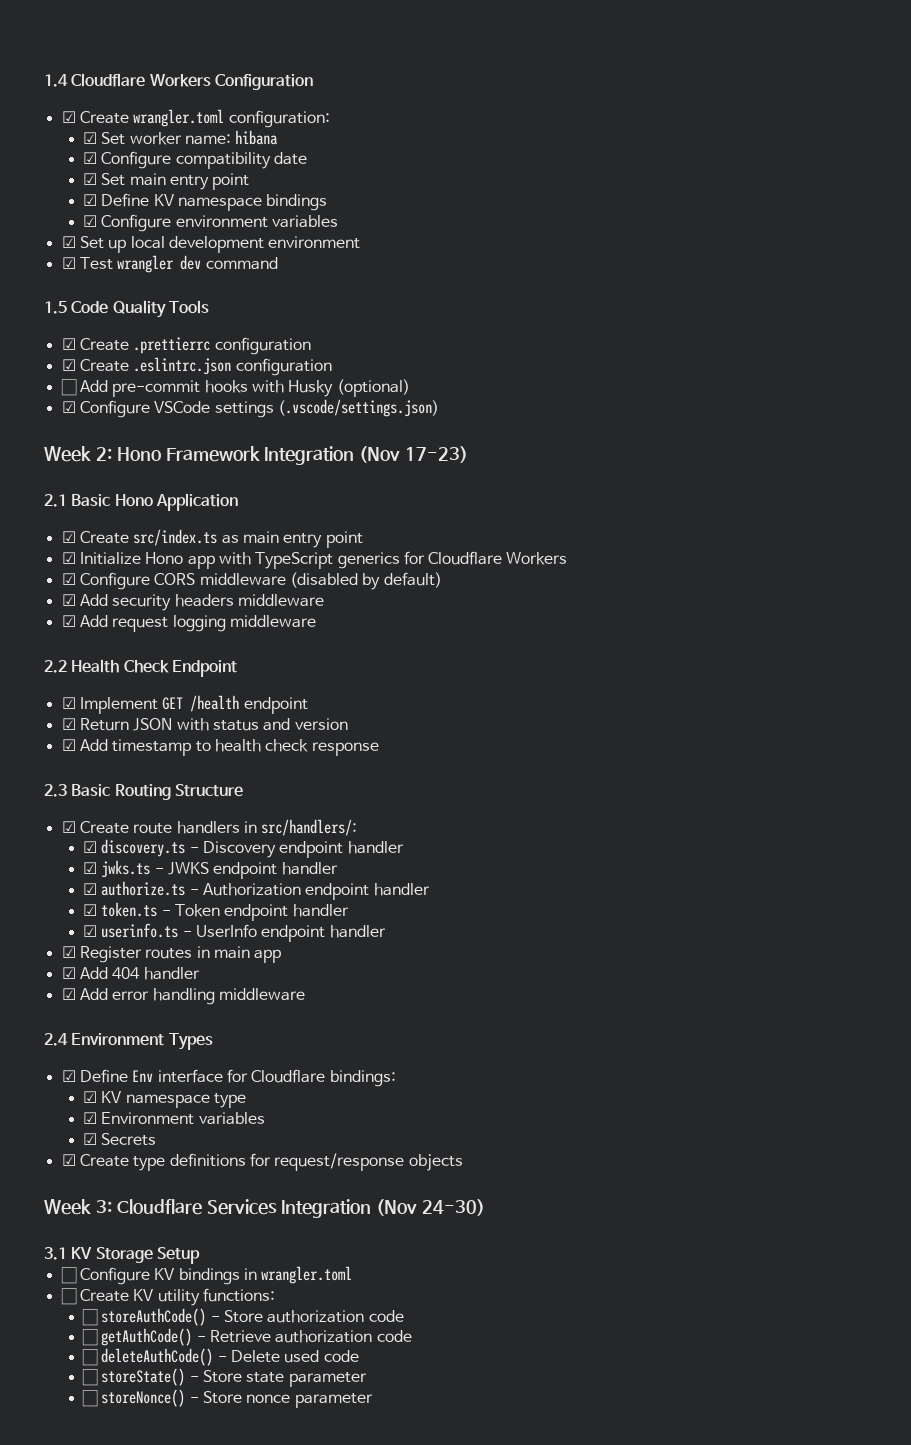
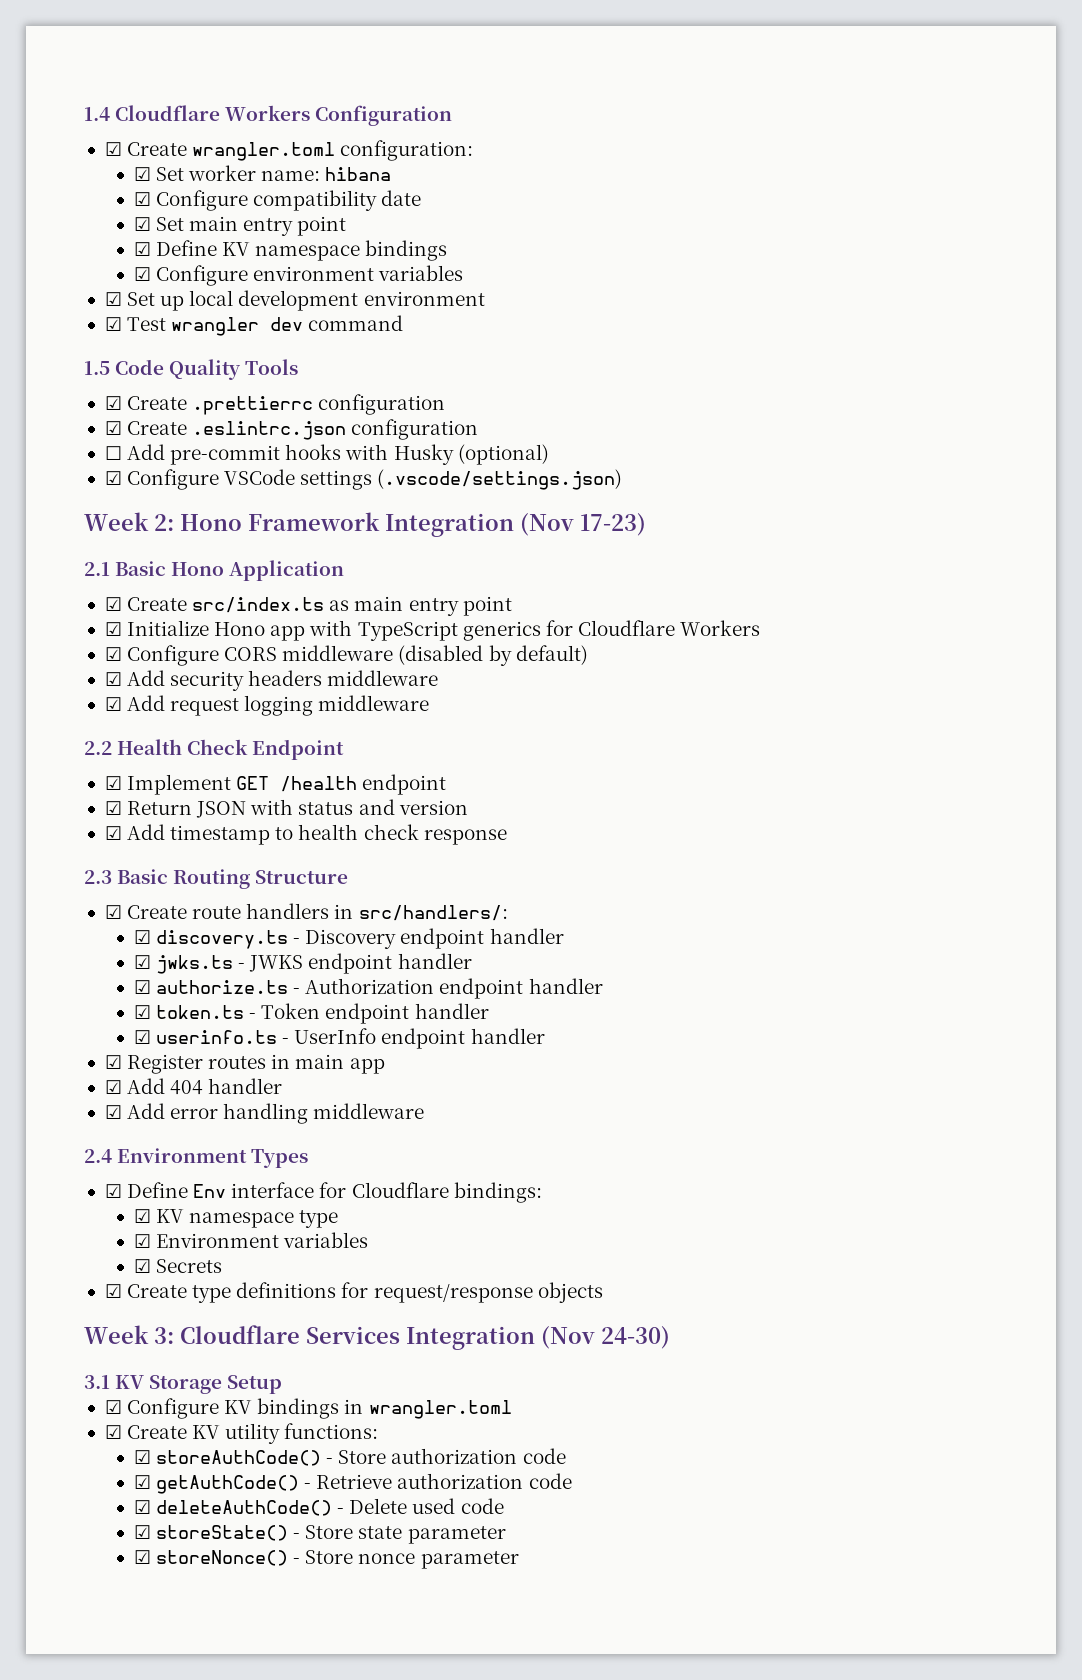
[60,1267,77,1284] ☐ -> [104,1400,122,1414] ☑
[60,1288,77,1305] ☐ -> [104,1425,122,1439] ☑
[82,1309,99,1326] ☐ -> [133,1450,151,1464] ☑
[82,1329,99,1346] ☐ -> [133,1475,151,1489] ☑
[82,1349,99,1366] ☐ -> [133,1500,151,1514] ☑
[82,1369,99,1386] ☐ -> [133,1525,151,1539] ☑
[82,1390,99,1407] ☐ -> [133,1550,151,1564] ☑

